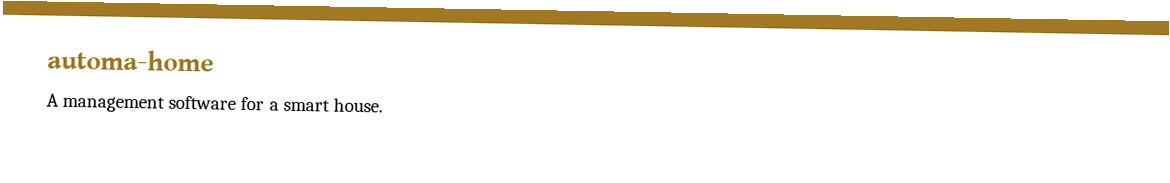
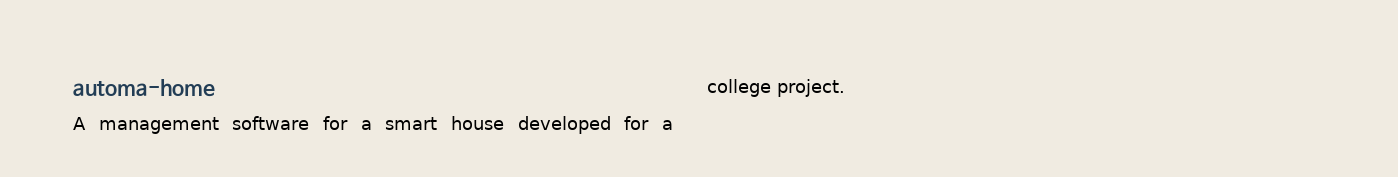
[332,97,383,113] house. -> [451,116,673,134] [707,79,845,97] house developed for a college project.

